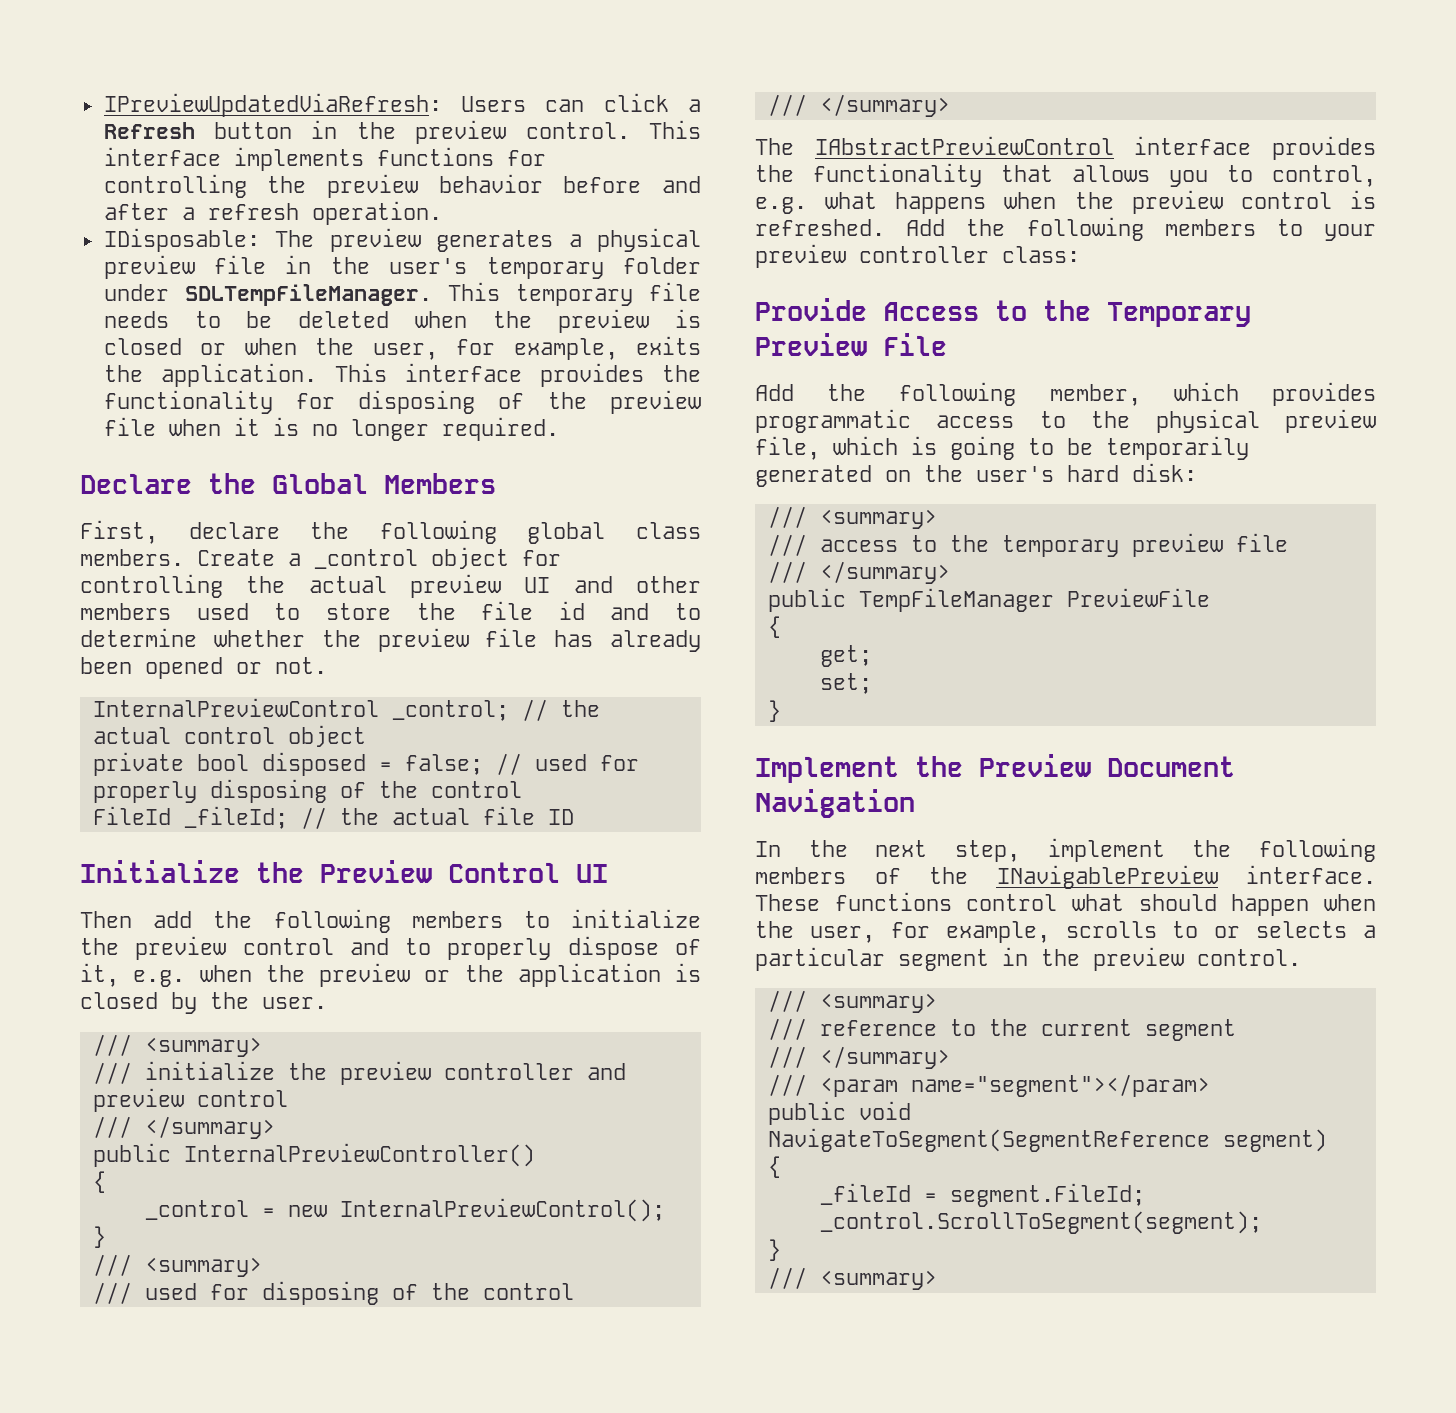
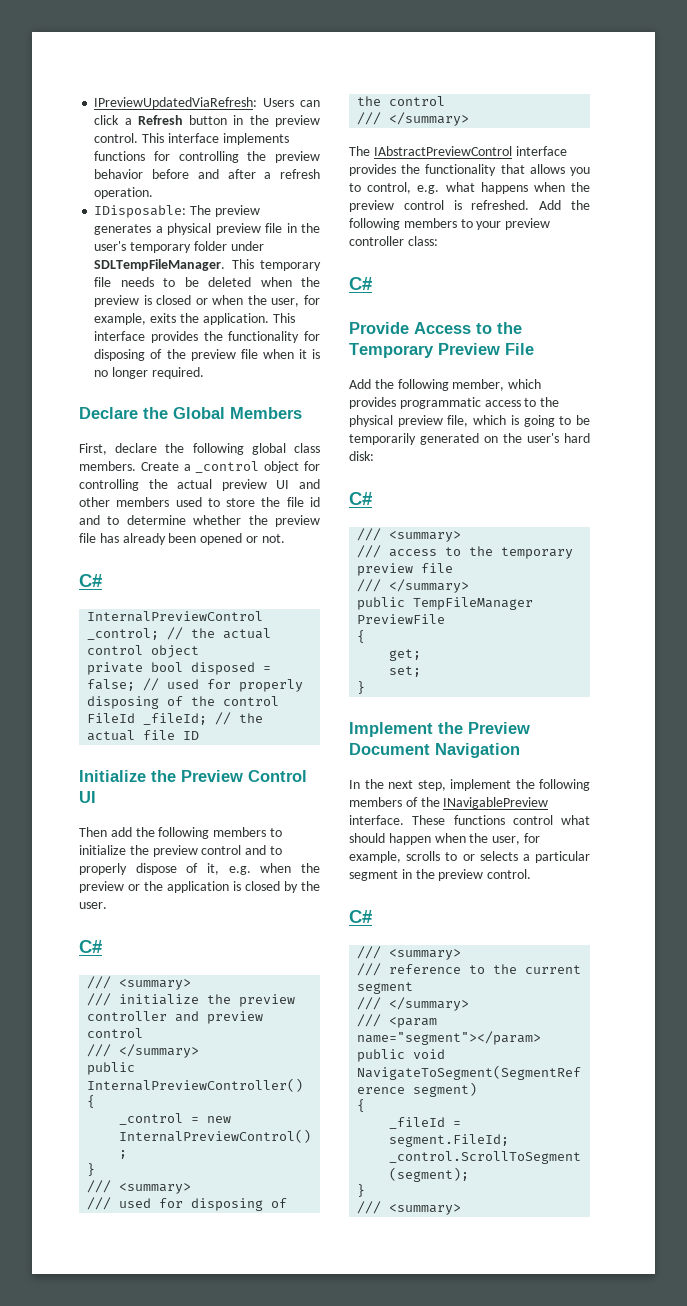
(327, 665) none -> [79,574,102,587] // C#
(327, 1003) none -> [79,940,102,953] // C#
(1080, 254) none -> [349,277,372,290] // C#
(1197, 472) none -> [349,492,372,505] // C#
(1301, 957) none -> [349,910,372,923] // C#

